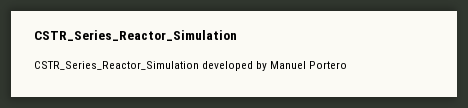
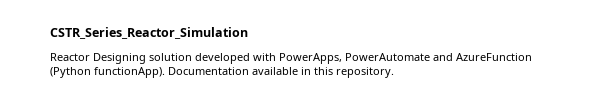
[34,61,348,71] CSTR_Series_Reactor_Simulation developed by Manuel Portero -> [50,53,532,64] [50,67,394,78] Reactor Designing solution developed with PowerApps, PowerAutomate and AzureFunction (Python functionApp). Documentation available in this repository.

